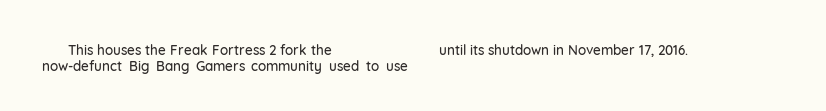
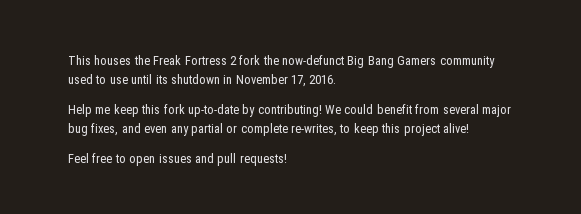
(688, 50) none -> [68,104,511,117] [68,123,469,136] [68,153,287,166] // Help me keep this fork up-to-date by contributing! We could benefit from several major bug fixes, and even any partial or complete re-writes, to keep this project alive! // Feel free to open issues and pull requests!

